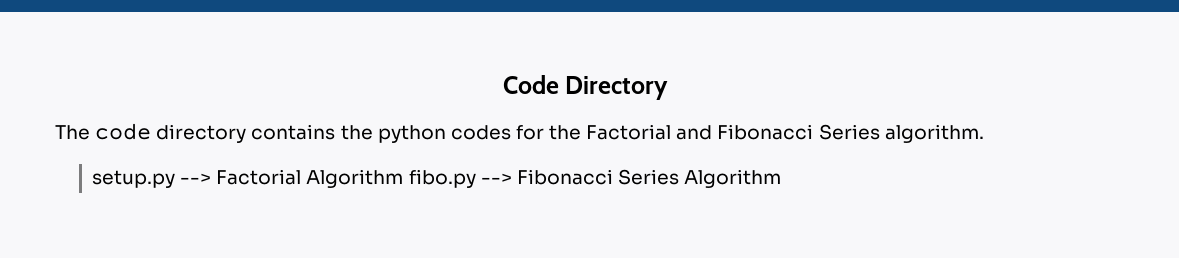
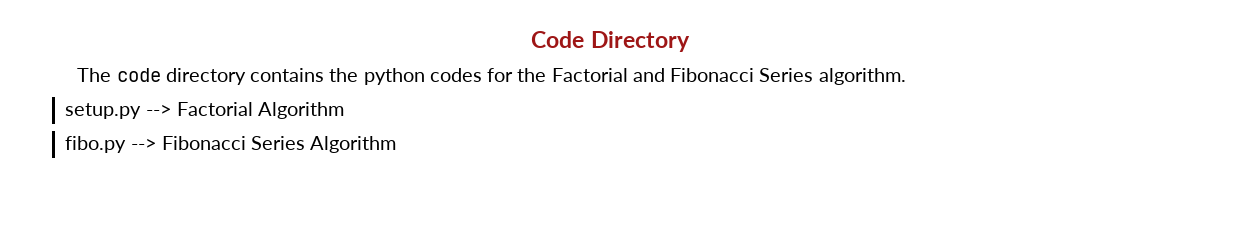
(404, 178) none -> (345, 110) //

